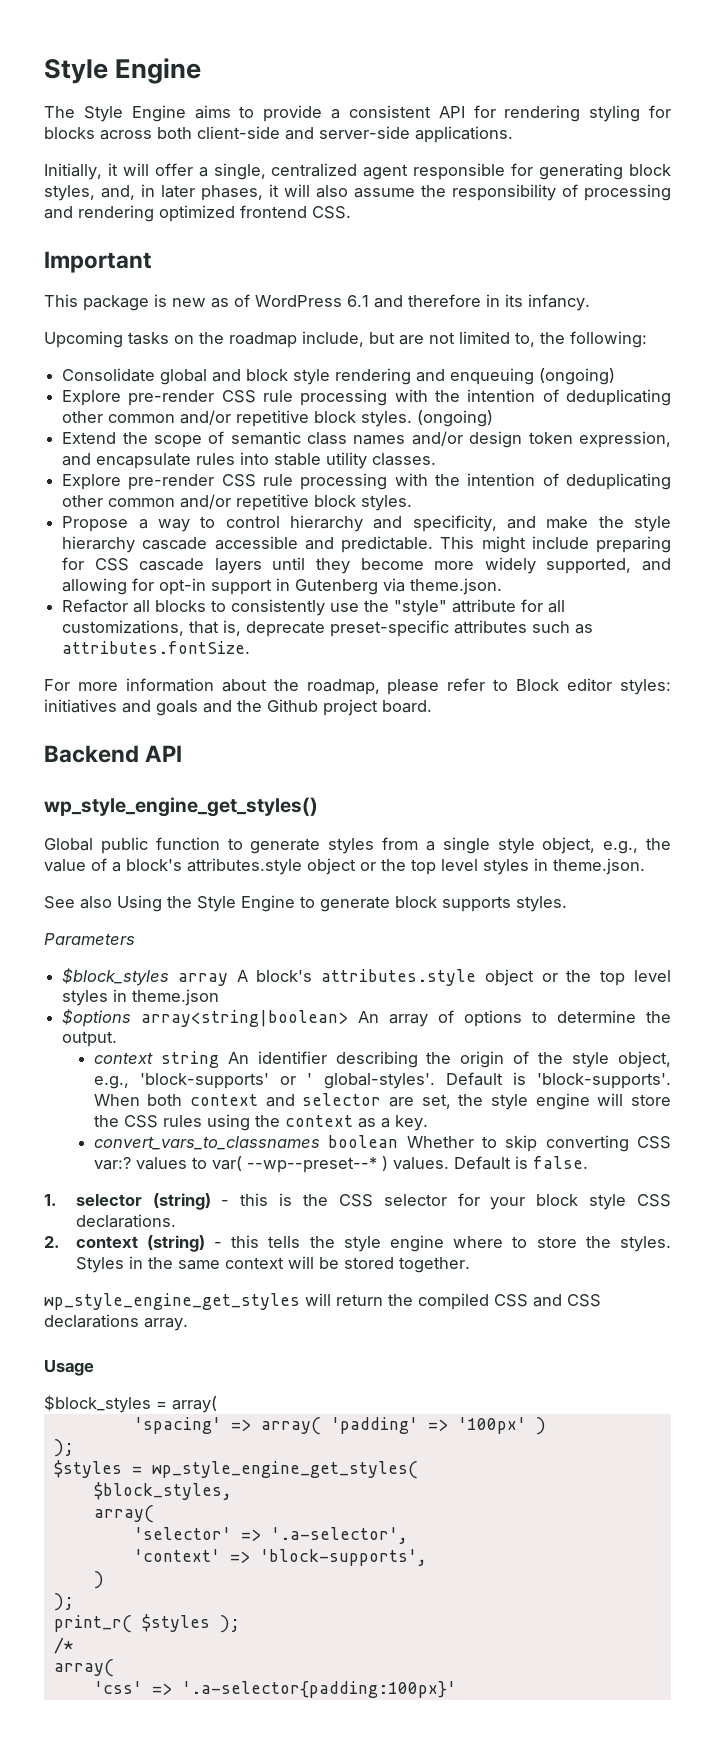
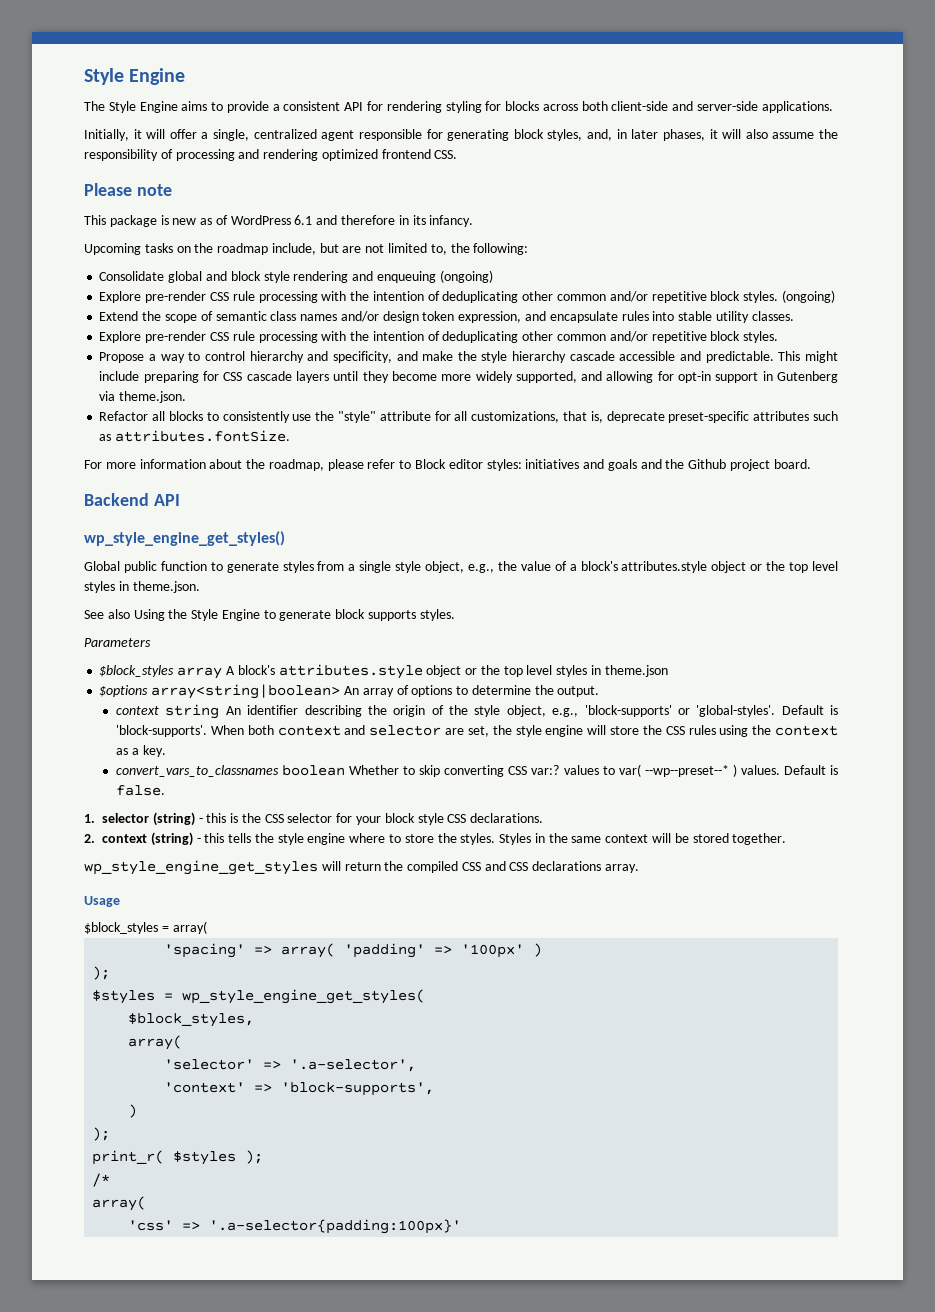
[44,251,152,273] Important -> [84,183,172,196] Please note
[307,1073,435,1089] ' global-styles'. -> [696,705,776,717] 'global-styles'.

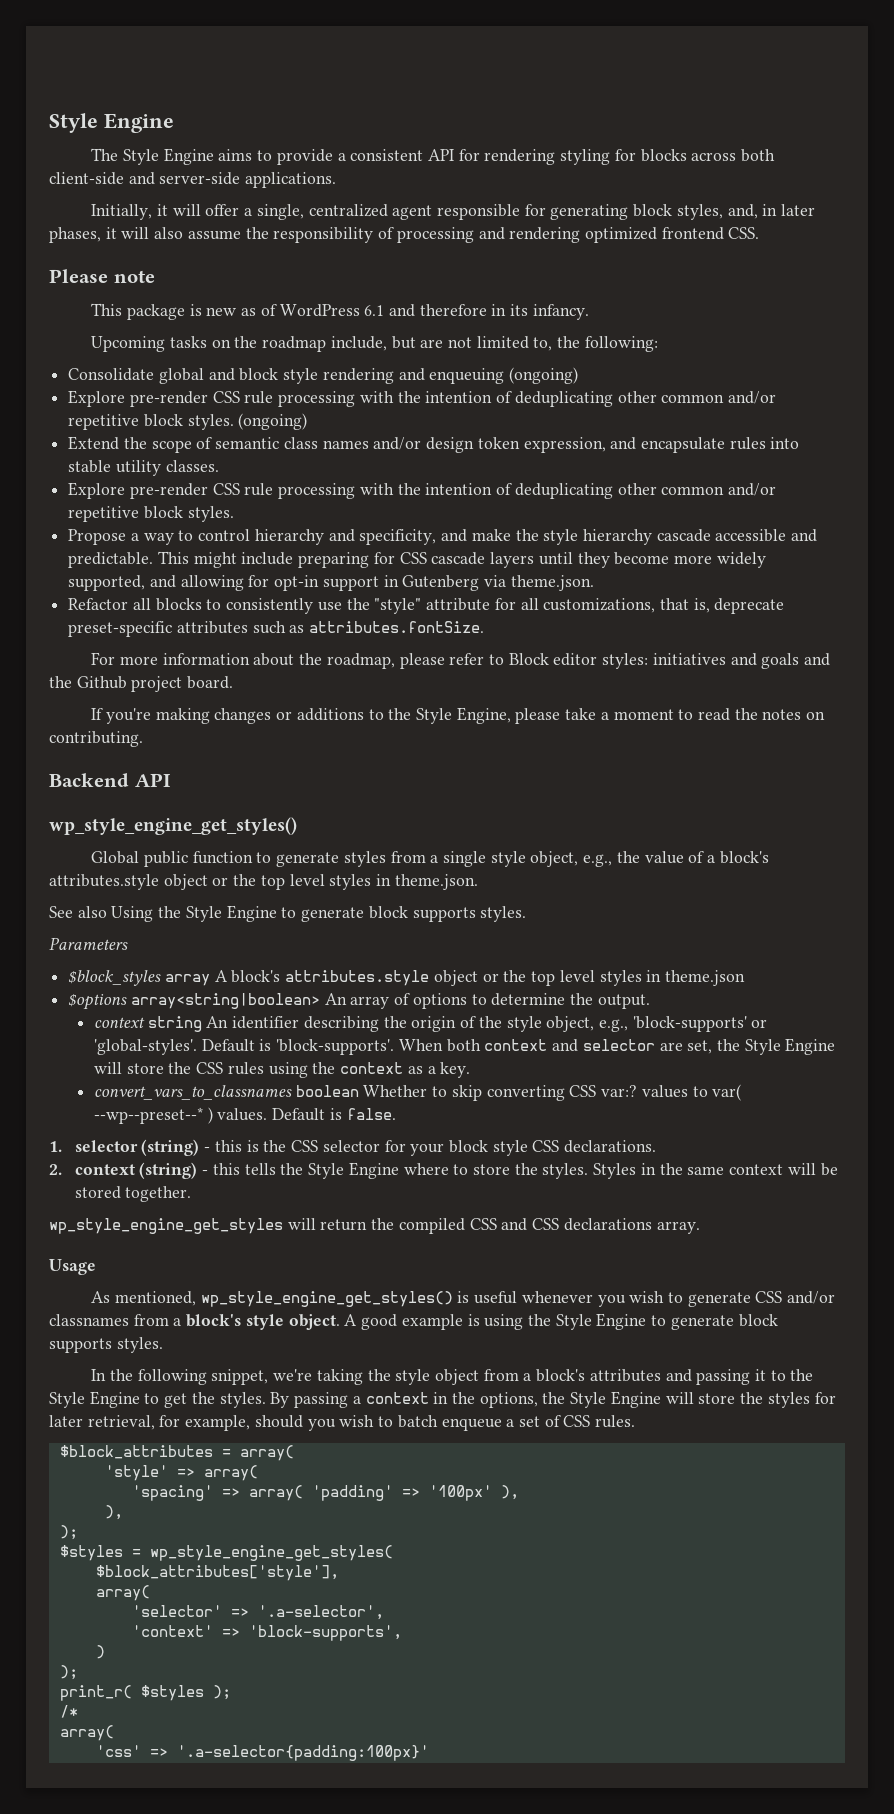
(811, 464) none -> [91,707,826,724] [49,731,143,747] // If you're making changes or additions to the Style Engine, please take a moment to read the notes on contributing.
[515,725,584,737] style engine -> [744,1038,836,1055] Style Engine
[277,833,346,845] style engine -> [308,1162,399,1179] Style Engine
[84,922,158,934] $block_styles -> [91,1291,836,1307] [49,1313,778,1330] [49,1337,163,1353] [91,1369,814,1385] [49,1391,836,1408] [49,1415,636,1431] [59,1445,213,1459] As mentioned, wp_style_engine_get_styles() is useful whenever you wish to generate CSS and/or classnames from a block's style object. A good example is using the Style Engine to generate block supports styles. // In the following snippet, we're taking the style object from a block's attributes and passing it to the Style Engine to get the styles. By passing a context in the options, the Style Engine will store the styles for later retrieval, for example, should you wish to batch enqueue a set of CSS rules. // $block_attributes
(207, 927) none -> [104,1465,258,1481] // 'style' => array(
[533,943,543,957] ) -> [500,1485,519,1500] [104,1505,123,1520] ), // ),
[128,1013,255,1027] $block_styles, -> [95,1565,339,1581] $block_attributes['style'],

